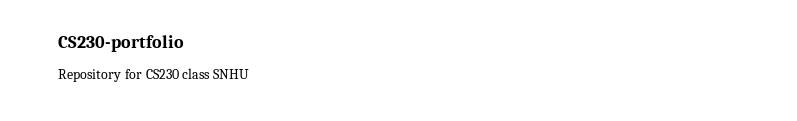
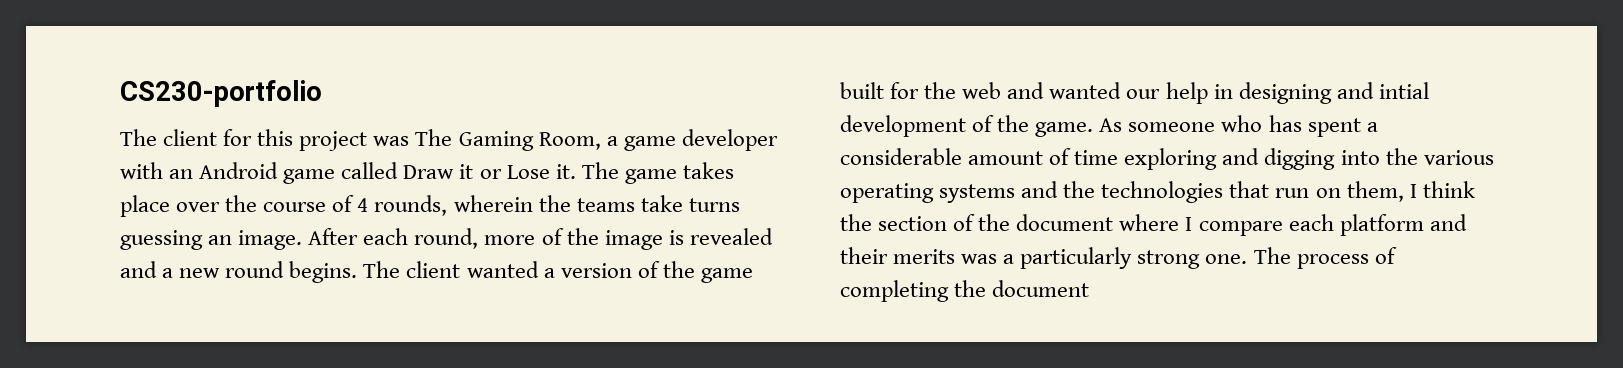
[58,68,250,82] Repository for CS230 class SNHU -> [120,129,778,151] [120,162,734,184] [120,195,740,217] [120,228,773,250] [120,261,753,283] [840,82,1429,104] [840,115,1378,137] [840,148,1494,170] [840,181,1475,203] [840,214,1467,236] [840,247,1397,269] [840,280,1090,302] The client for this project was The Gaming Room, a game developer with an Android game called Draw it or Lose it. The game takes place over the course of 4 rounds, wherein the teams take turns guessing an image. After each round, more of the image is revealed and a new round begins. The client wanted a version of the game built for the web and wanted our help in designing and intial development of the game. As someone who has spent a considerable amount of time exploring and digging into the various operating systems and the technologies that run on them, I think the section of the document where I compare each platform and their merits was a particularly strong one. The process of completing the document

